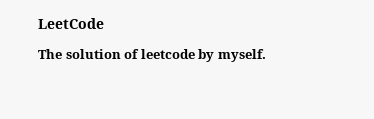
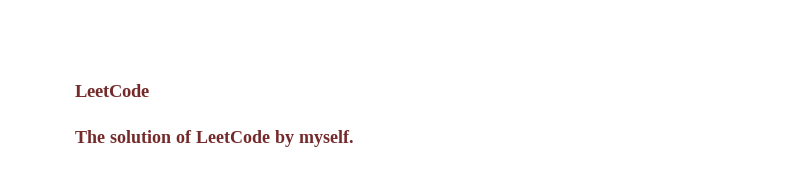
[140,49,195,59] leetcode -> [196,130,270,143] LeetCode

